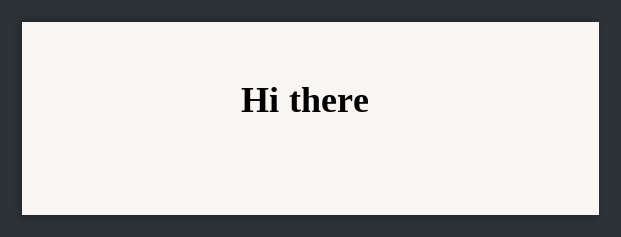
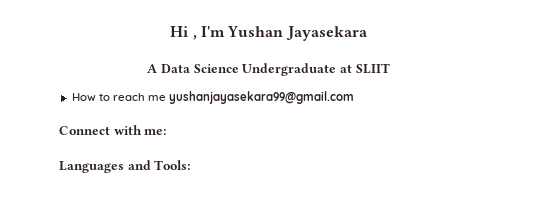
[288,87,369,112] there -> [192,26,368,41] [147,63,390,76] [71,91,355,104] [59,125,167,135] [59,160,191,173] , I'm Yushan Jayasekara // A Data Science Undergraduate at SLIIT // How to reach me yushanjayasekara99@gmail.com // Connect with me: // Languages and Tools:

